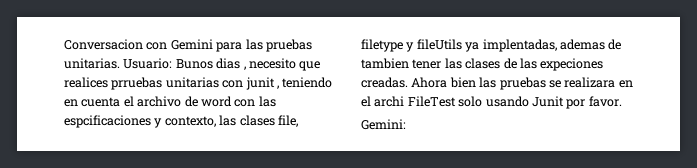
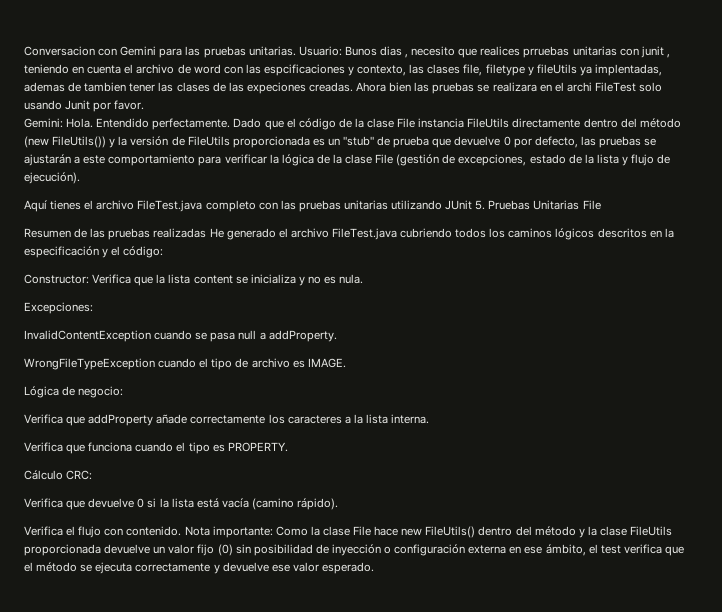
(406, 124) none -> [66,118,681,130] [24,136,657,148] [24,154,671,166] [24,172,80,184] [24,200,601,212] [24,228,674,240] [24,246,164,258] [24,274,364,286] [24,302,93,314] [24,330,337,342] [24,358,346,370] [24,386,124,398] [24,414,430,426] [24,442,288,454] [24,470,93,480] [24,498,339,510] [24,526,673,538] [24,544,684,556] [24,562,374,574] Hola. Entendido perfectamente. Dado que el código de la clase File instancia FileUtils directamente dentro del método (new FileUtils()) y la versión de FileUtils proporcionada es un "stub" de prueba que devuelve 0 por defecto, las pruebas se ajustarán a este comportamiento para verificar la lógica de la clase File (gestión de excepciones, estado de la lista y flujo de ejecución). // Aquí tienes el archivo FileTest.java completo con las pruebas unitarias utilizando JUnit 5. Pruebas Unitarias File // Resumen de las pruebas realizadas He generado el archivo FileTest.java cubriendo todos los caminos lógicos descritos en la especificación y el código: // Constructor: Verifica que la lista content se inicializa y no es nula. // Excepciones: // InvalidContentException cuando se pasa null a addProperty. // WrongFileTypeException cuando el tipo de archivo es IMAGE. // Lógica de negocio: // Verifica que addProperty añade correctamente los caracteres a la lista interna. // Verifica que funciona cuando el tipo es PROPERTY. // Cálculo CRC: // Verifica que devuelve 0 si la lista está vacía (camino rápido). // Verifica el flujo con contenido. Nota importante: Como la clase File hace new FileUtils() dentro del método y la clase FileUtils proporcionada devuelve un valor fijo (0) sin posibilidad de inyección o configuración externa en ese ámbito, el test verifica que el método se ejecuta correctamente y devuelve ese valor esperado.

